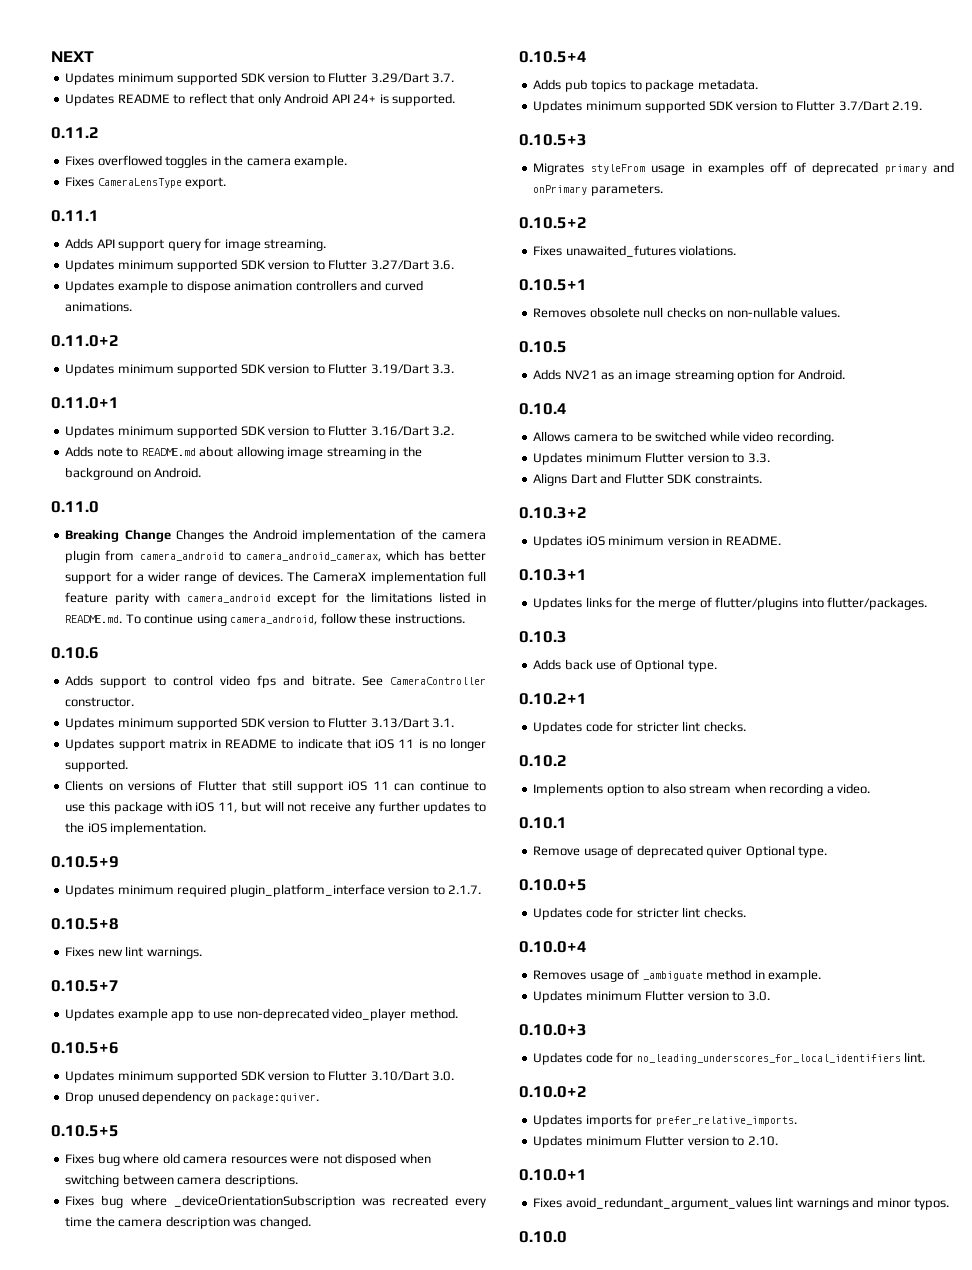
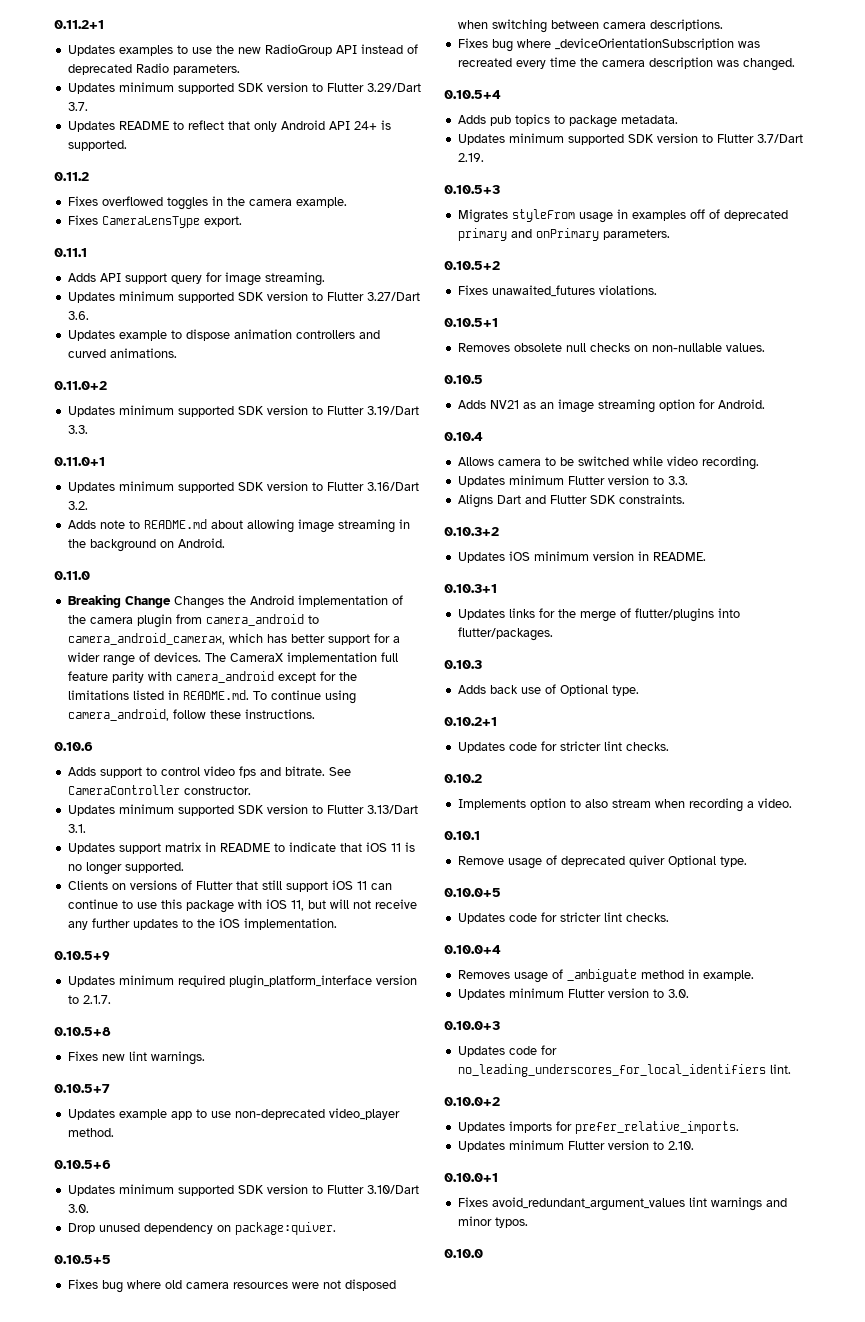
[51,51,94,62] NEXT -> [54,20,104,29] [67,44,418,56] [67,63,240,75] 0.11.2+1 // Updates examples to use the new RadioGroup API instead of deprecated Radio parameters.

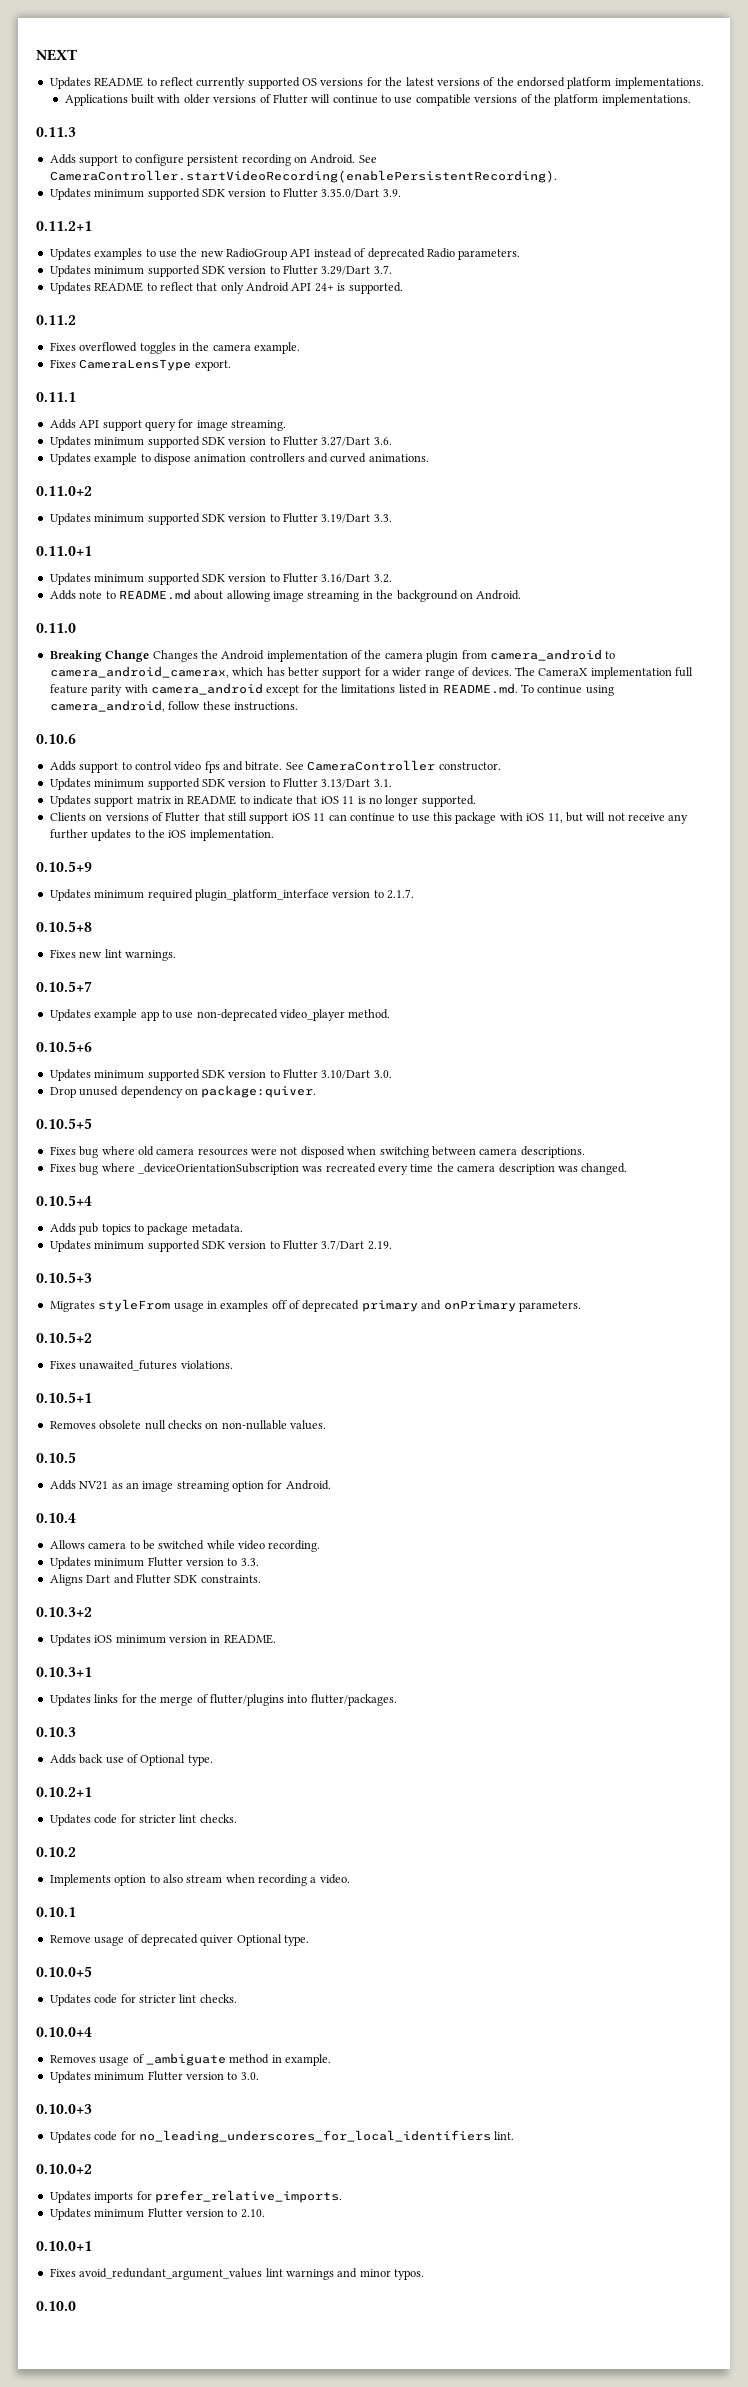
(54, 24) none -> [36,49,77,61] [49,77,704,89] [64,94,691,106] [36,127,76,137] [49,154,377,166] [49,170,557,183] [49,188,401,200] NEXT // Updates README to reflect currently supported OS versions for the latest versions of the endorsed platform implementations. // Applications built with older versions of Flutter will continue to use compatible versions of the platform implementations. // 0.11.3 // Adds support to configure persistent recording on Android. See CameraController.startVideoRecording(enablePersistentRecording). // Updates minimum supported SDK version to Flutter 3.35.0/Dart 3.9. //

